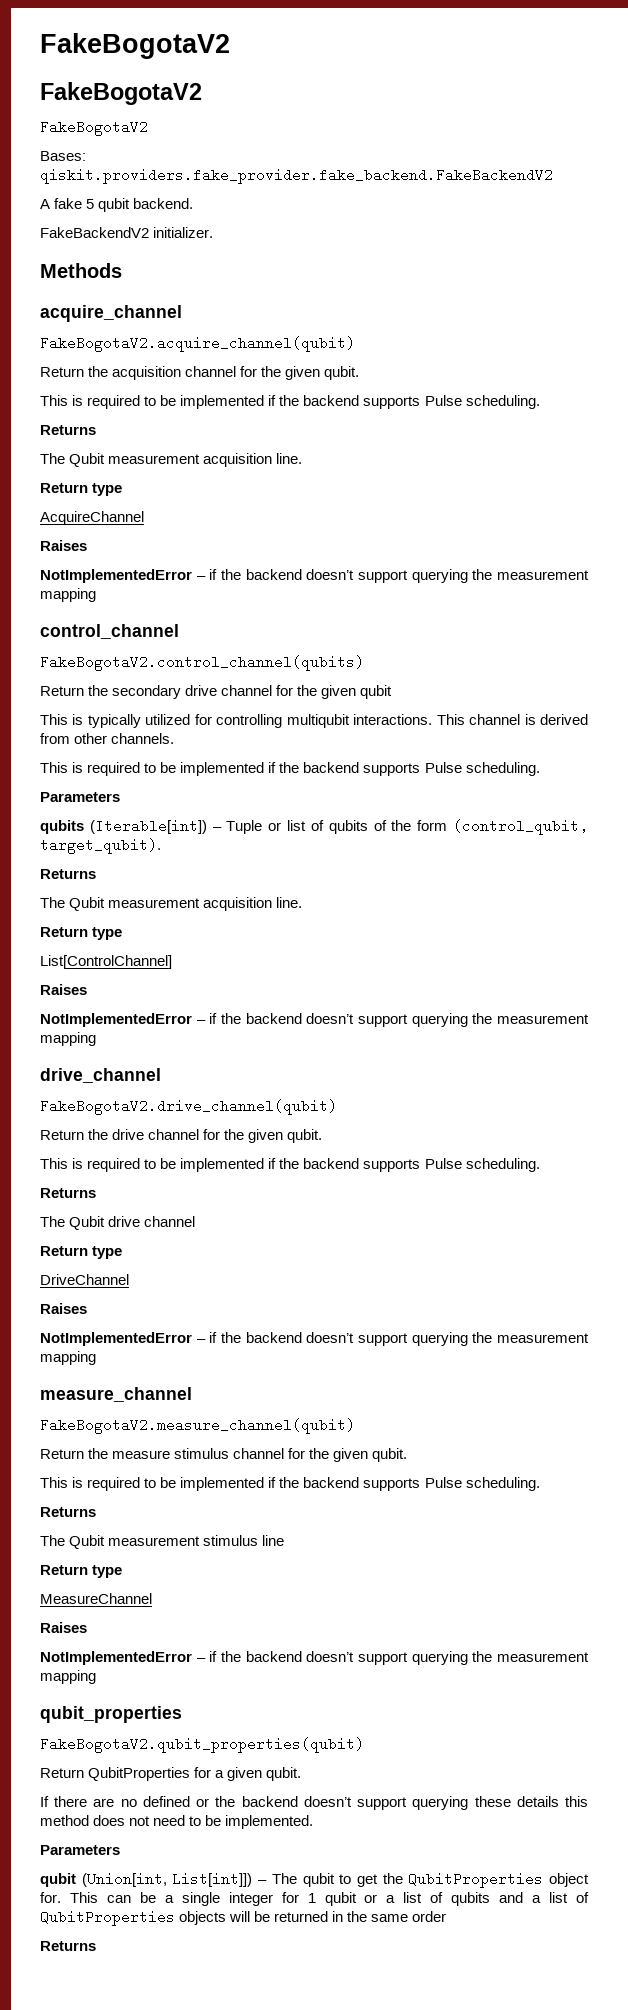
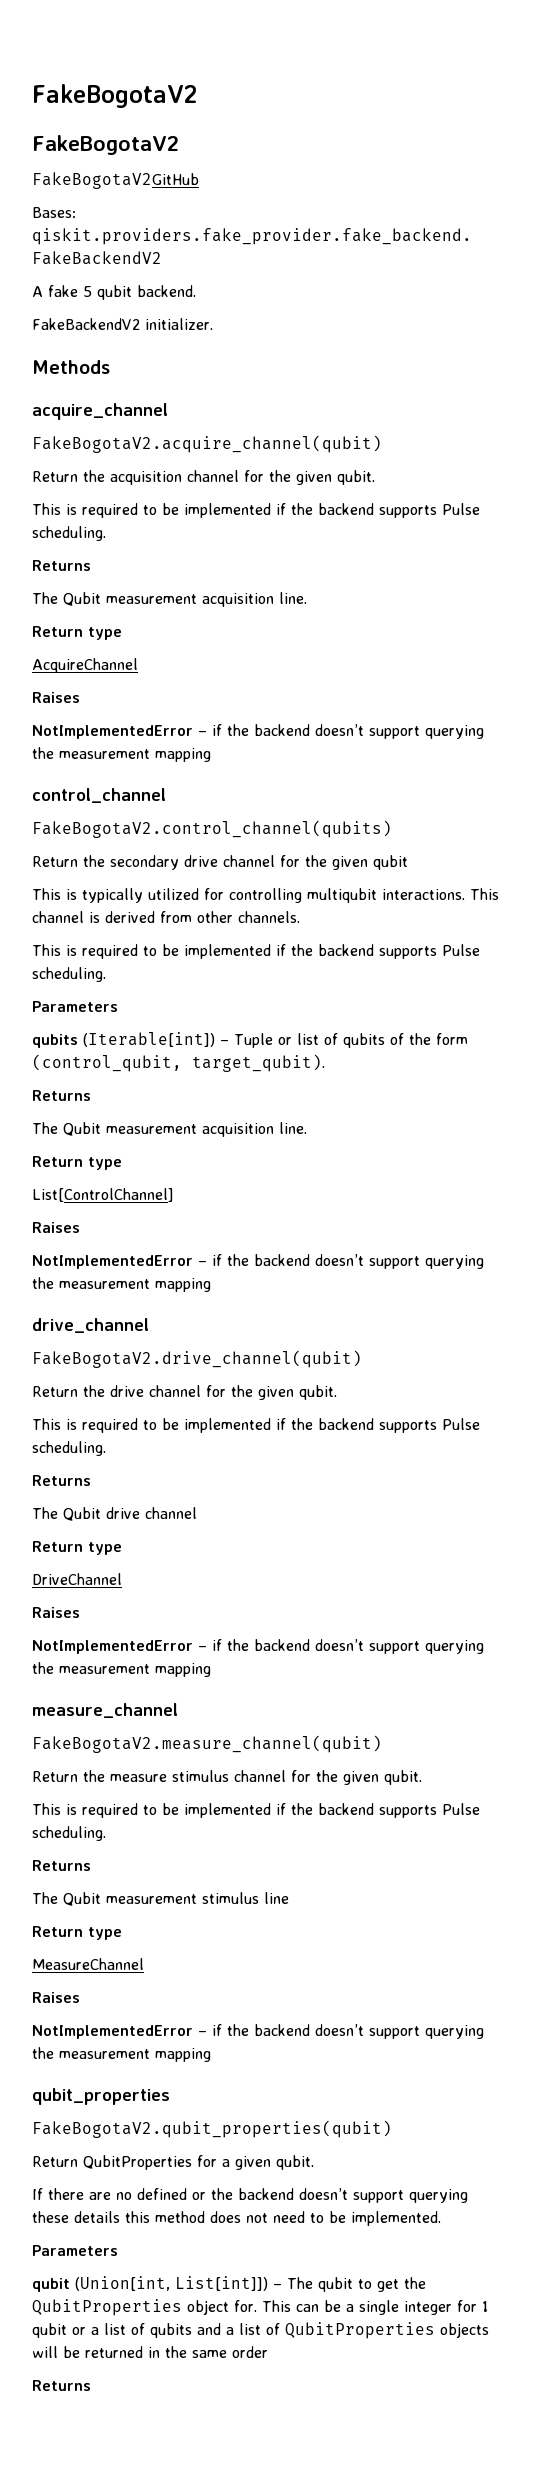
[40,33,230,59] [40,82,202,105] [40,120,148,136] FakeBogotaV2 // FakeBogotaV2 // FakeBogotaV2 -> [32,84,197,108] [32,135,179,155] [32,172,199,189] FakeBogotaV2 // FakeBogotaV2 // FakeBogotaV2GitHub

